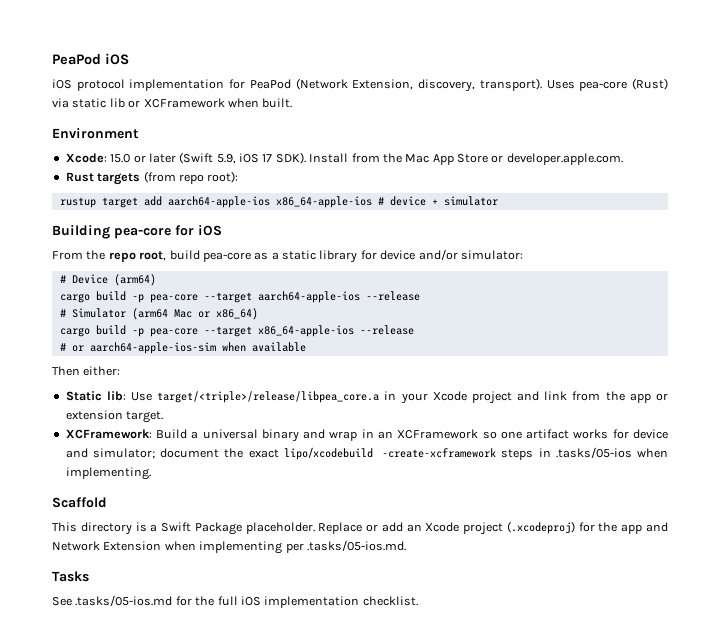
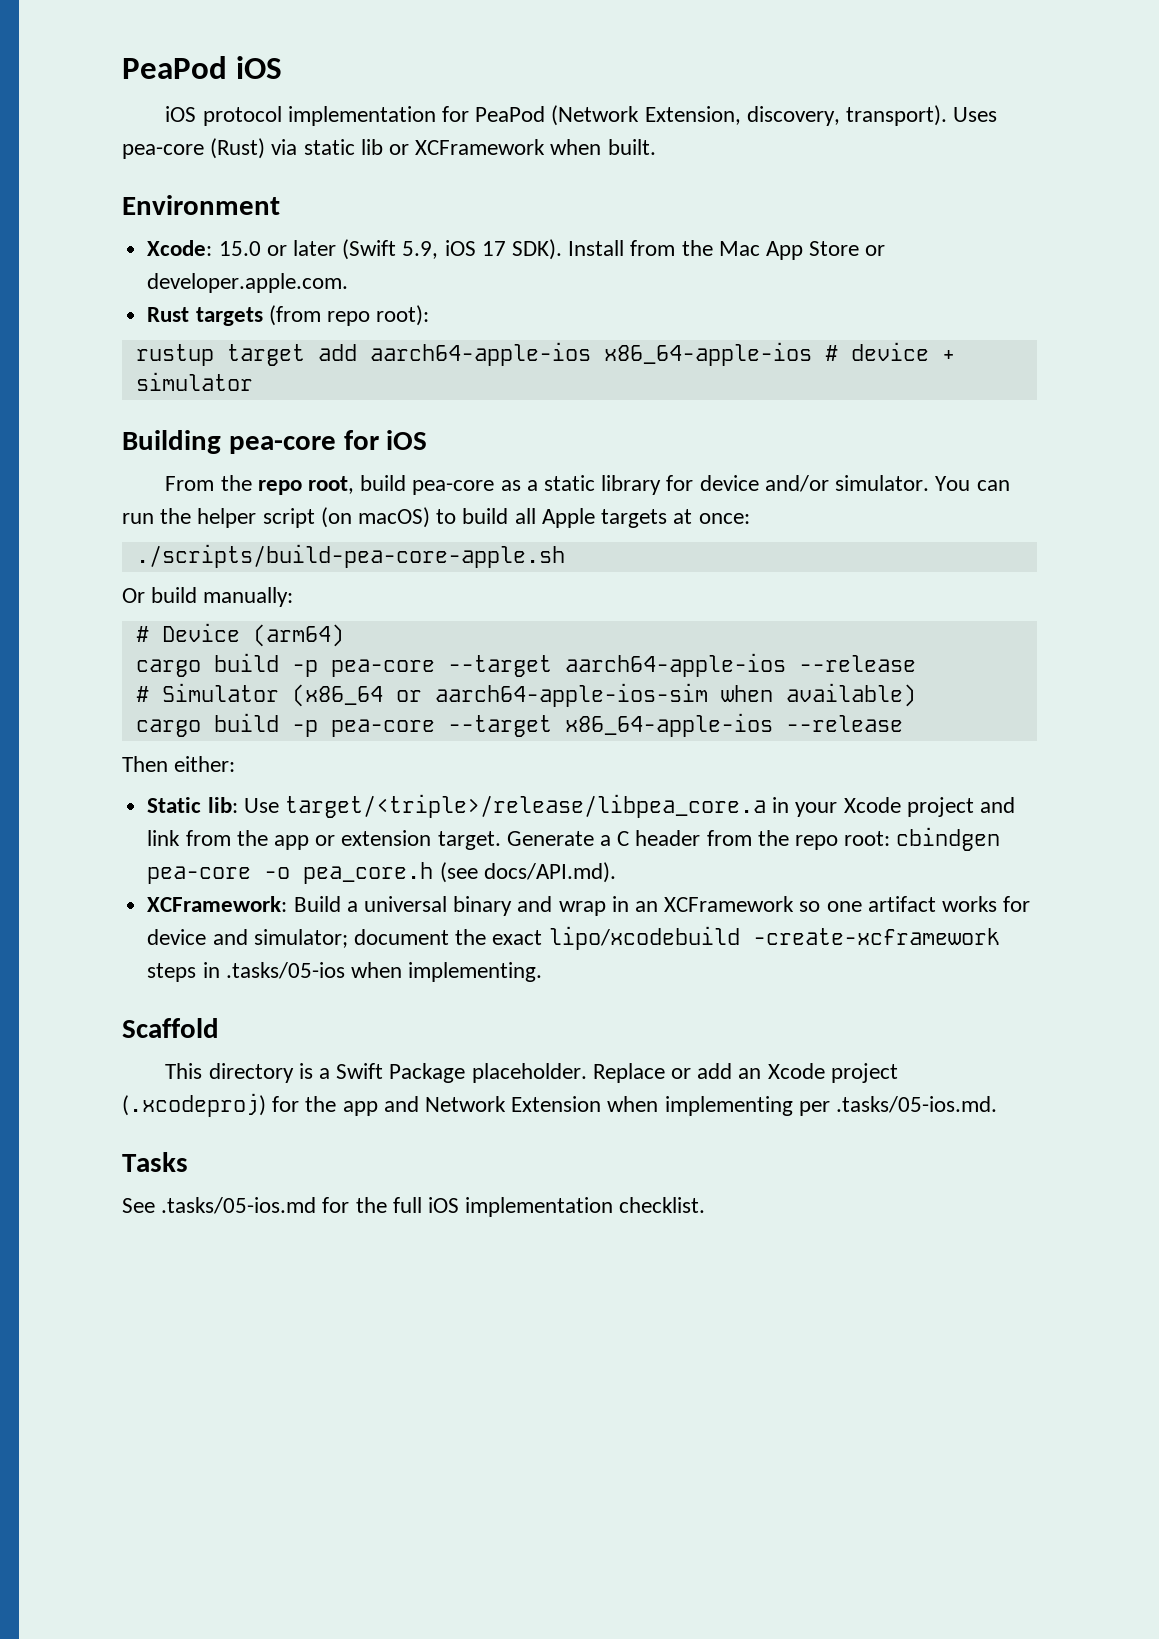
[460,250,523,260] simulator: -> [835,475,1010,491] [122,507,750,528] [135,544,565,568] [122,587,294,607] simulator. You can run the helper script (on macOS) to build all Apple targets at once: // ./scripts/build-pea-core-apple.sh // Or build manually:
[131,308,258,320] (arm64 Mac or x86_64) -> [291,683,916,707] (x86_64 or aarch64-apple-ios-sim when available)
[59,342,306,354] // # or aarch64-apple-ios-sim when available -> (903, 723) none
(164, 417) none -> [506,827,1001,851] [147,862,616,884] Generate a C header from the repo root: cbindgen pea-core -o pea_core.h (see docs/API.md).

